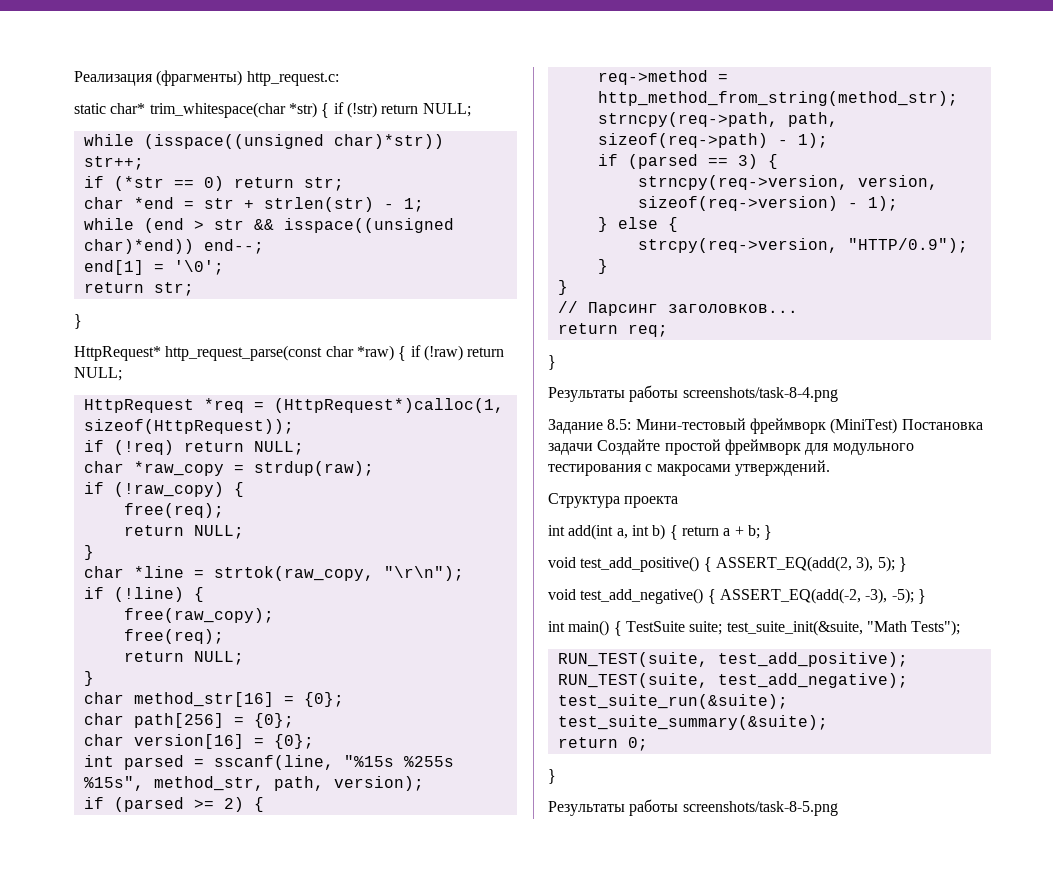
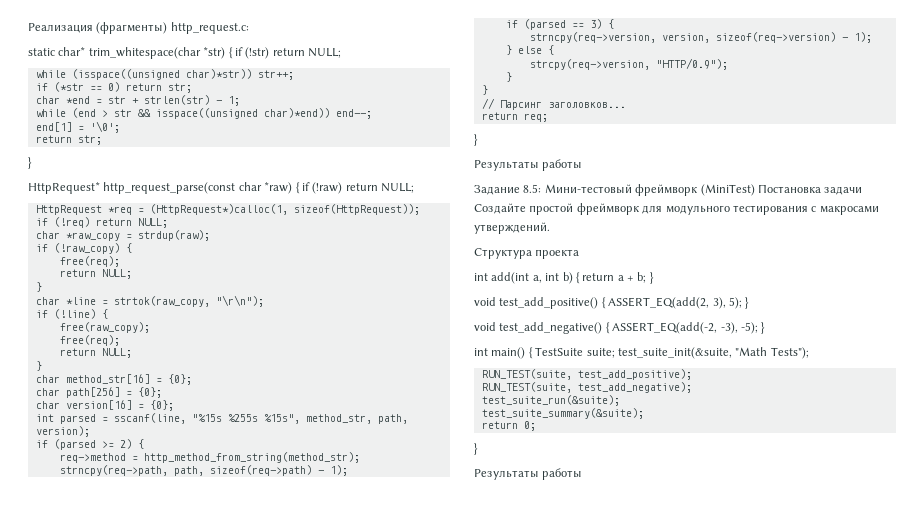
[682,387,838,402] screenshots/task-8-4.png -> (583, 165) none
[682,801,838,816] screenshots/task-8-5.png -> (583, 474) none

